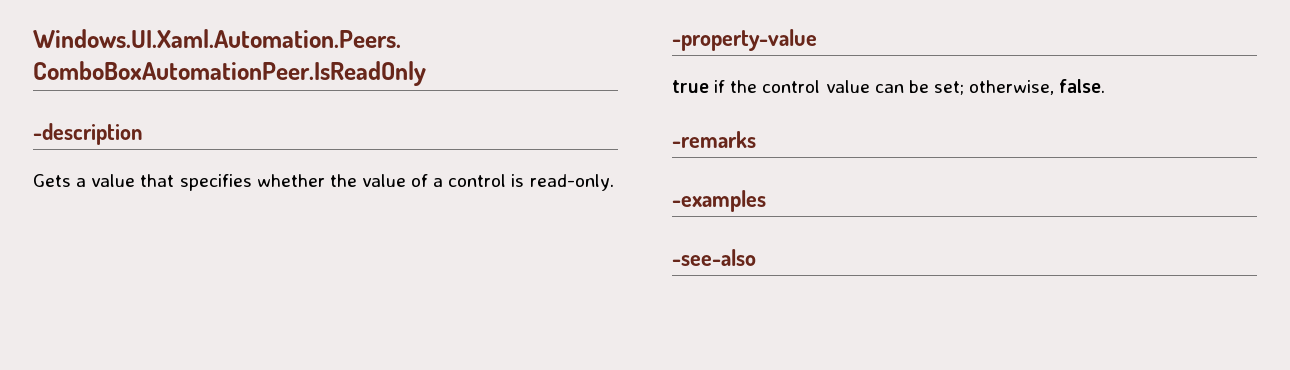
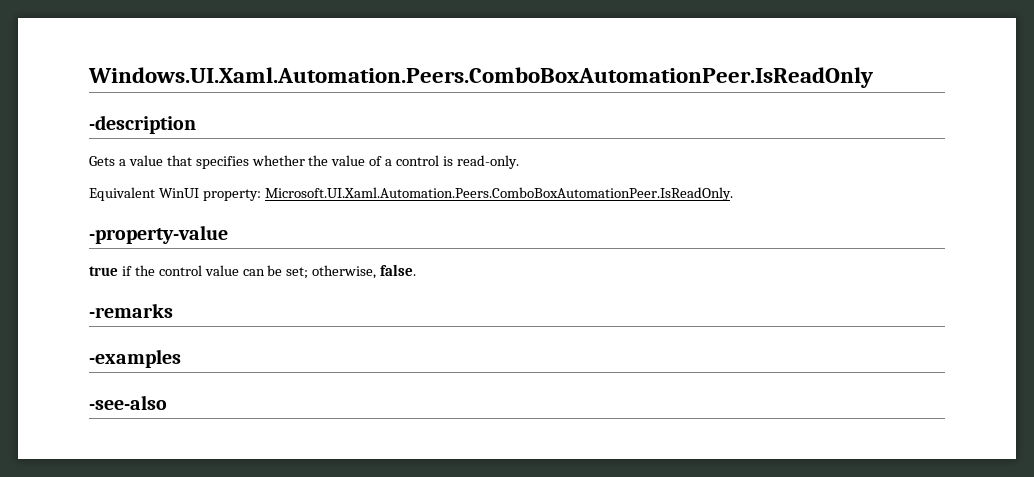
(614, 182) none -> [89,187,733,201] // Equivalent WinUI property: Microsoft.UI.Xaml.Automation.Peers.ComboBoxAutomationPeer.IsReadOnly.

